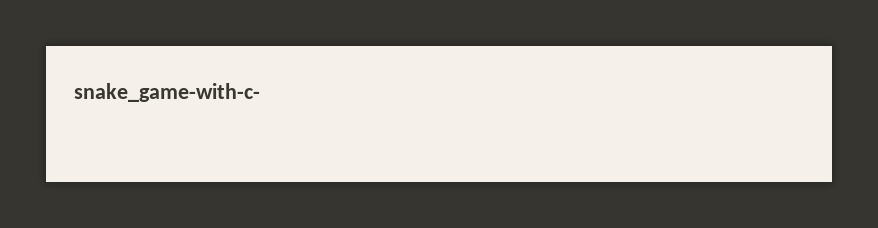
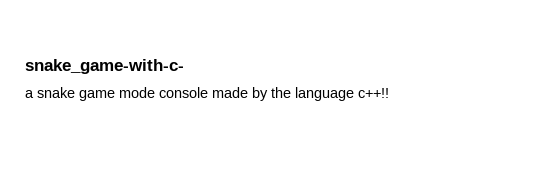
(260, 92) none -> [25,87,389,101] // a snake game mode console made by the language c++!!

